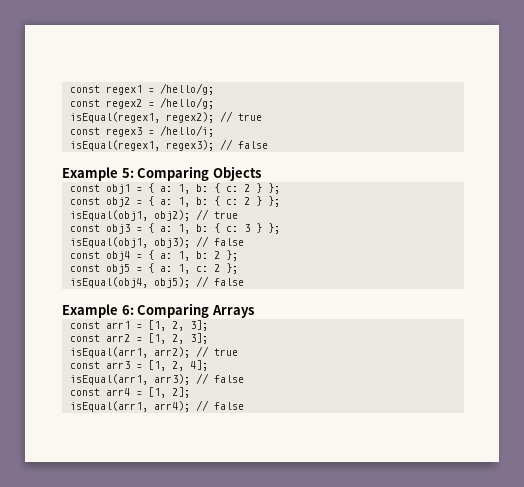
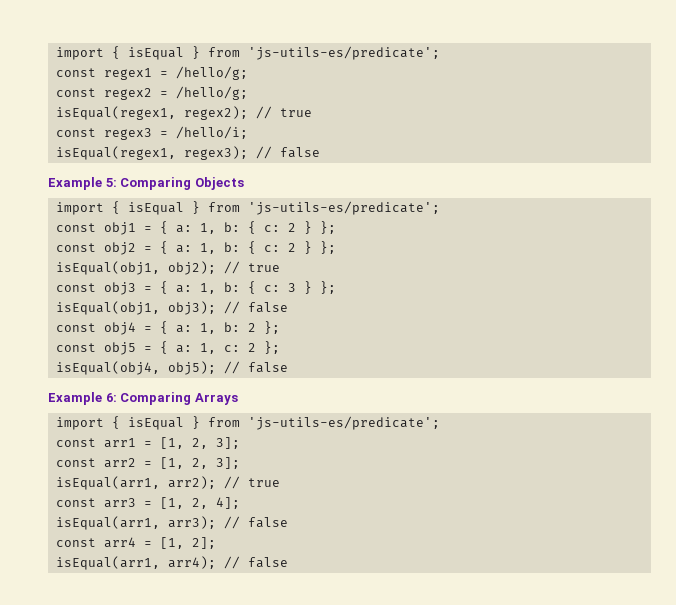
(69, 89) none -> [55,46,440,60] import { isEqual } from 'js-utils-es/predicate'; //
(261, 173) none -> [55,201,440,215] // import { isEqual } from 'js-utils-es/predicate';
(254, 311) none -> [55,416,440,430] // import { isEqual } from 'js-utils-es/predicate';

